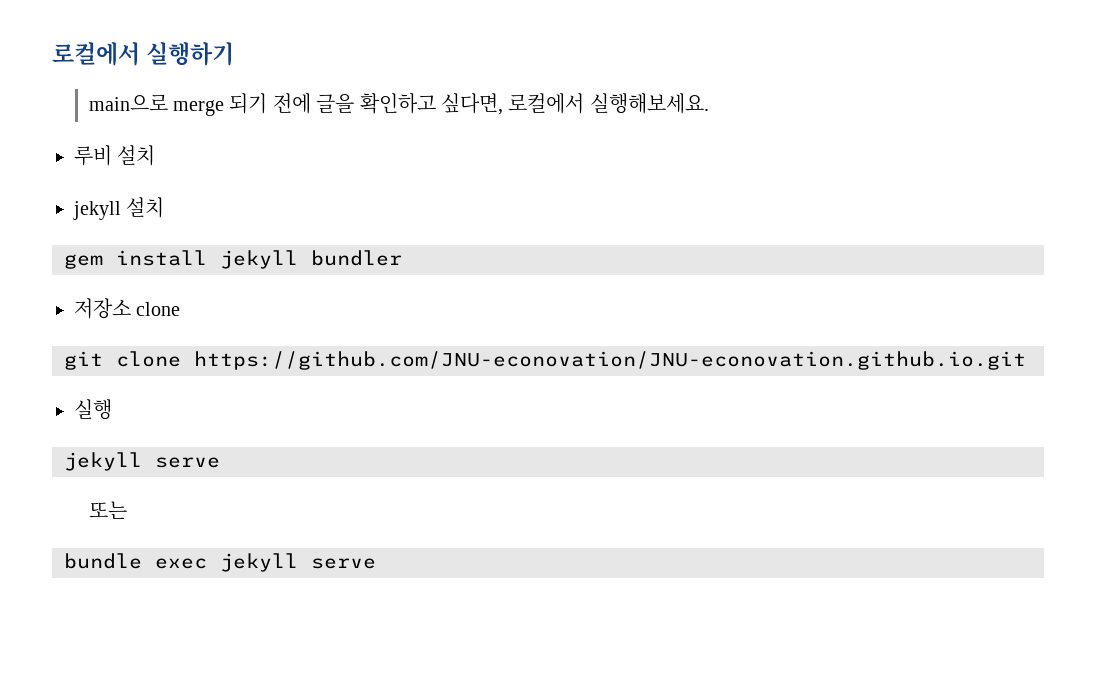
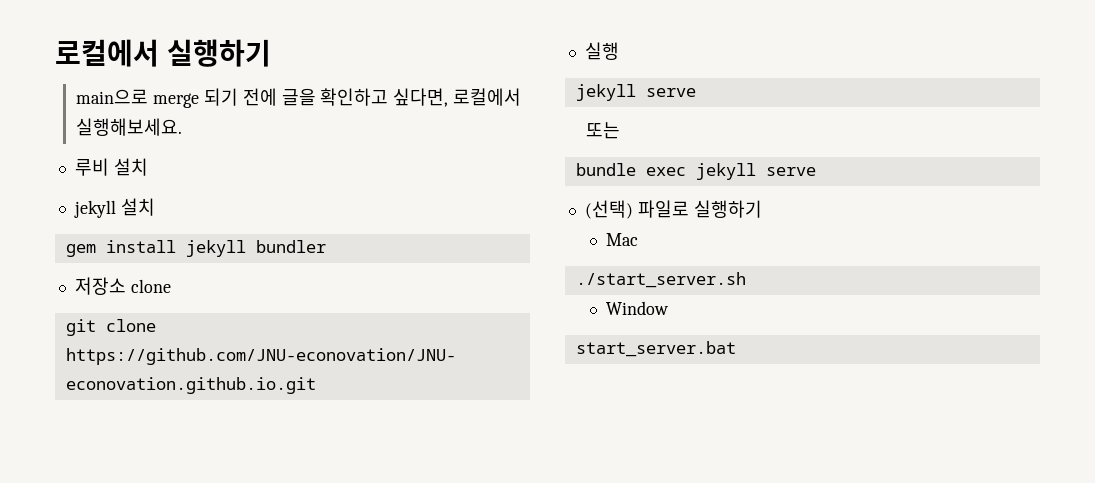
(376, 563) none -> [584,200,762,219] [605,233,638,246] [575,272,746,288] [605,301,669,315] [575,341,736,357] // (선택) 파일로 실행하기 // Mac // ./start_server.sh // Window // start_server.bat

